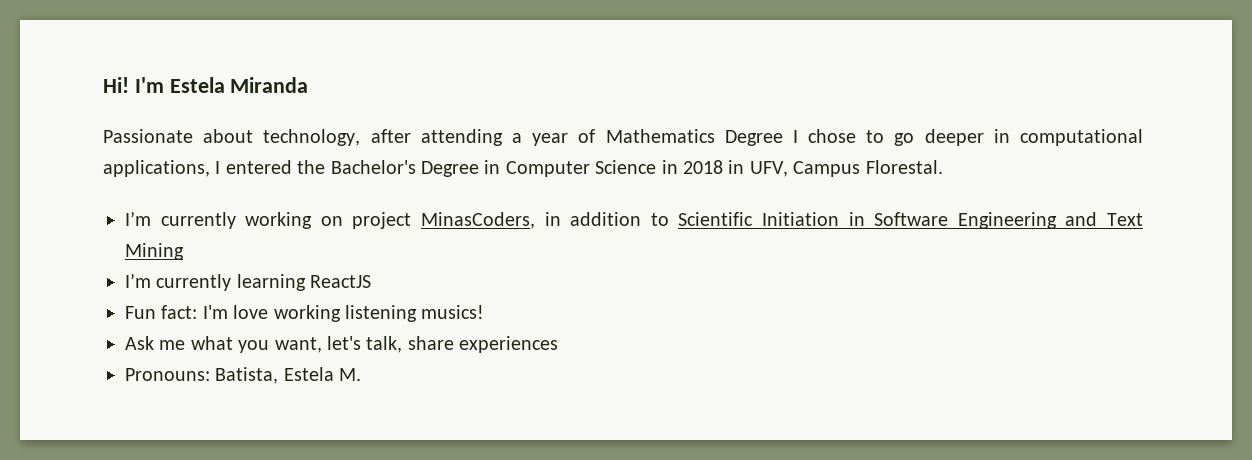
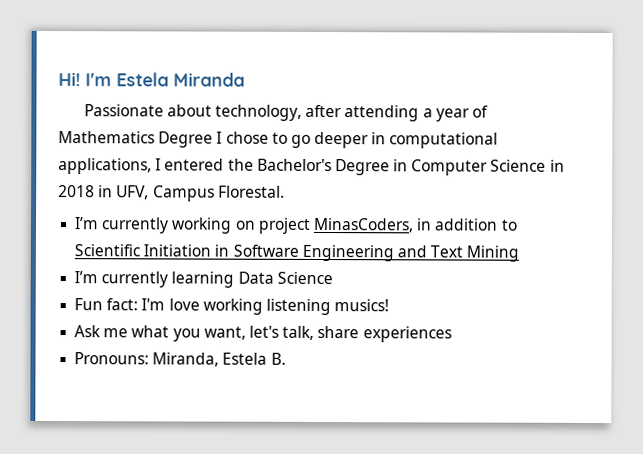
[310,275,372,288] ReactJS -> [237,271,333,285] Data Science
[215,367,362,384] Batista, Estela M. -> [152,352,286,367] Miranda, Estela B.

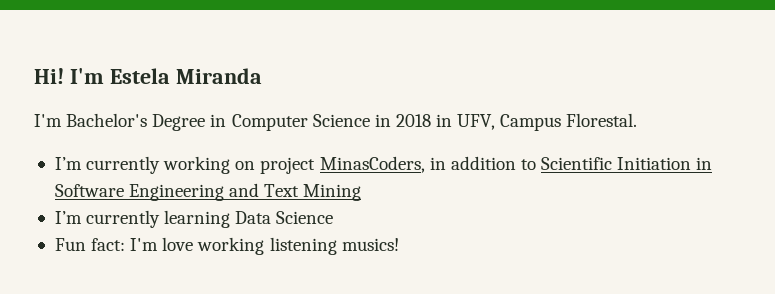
[83,104,488,122] [58,131,499,149] [58,158,254,175] Passionate about technology, after attending a year of Mathematics Degree I chose to go deeper in computational applications, I entered the -> [34,114,62,127] I'm
[74,325,452,343] [74,352,286,367] // Ask me what you want, let's talk, share experiences // Pronouns: Miranda, Estela B. -> (399, 244) none

